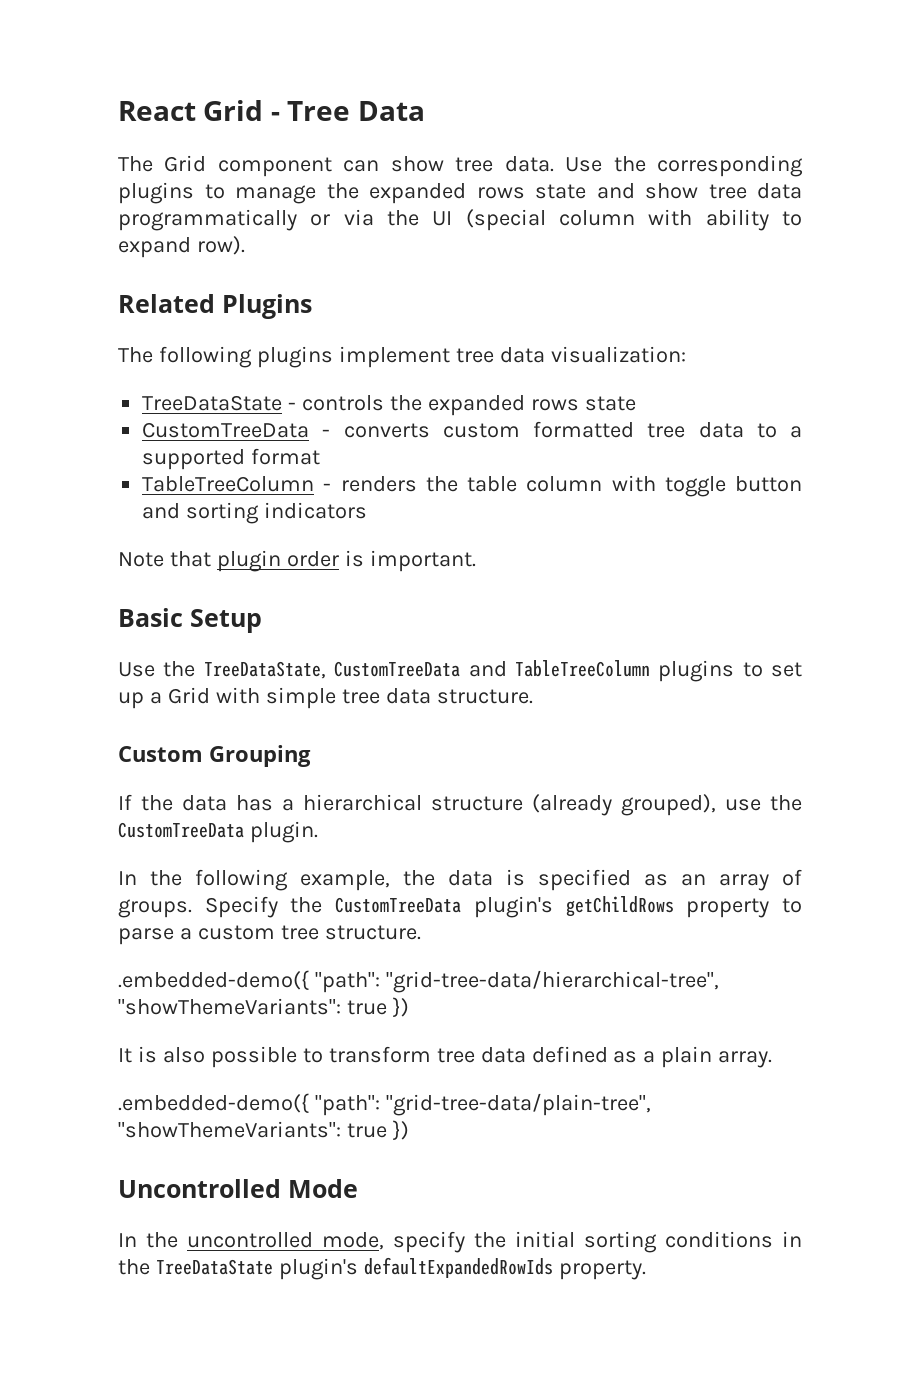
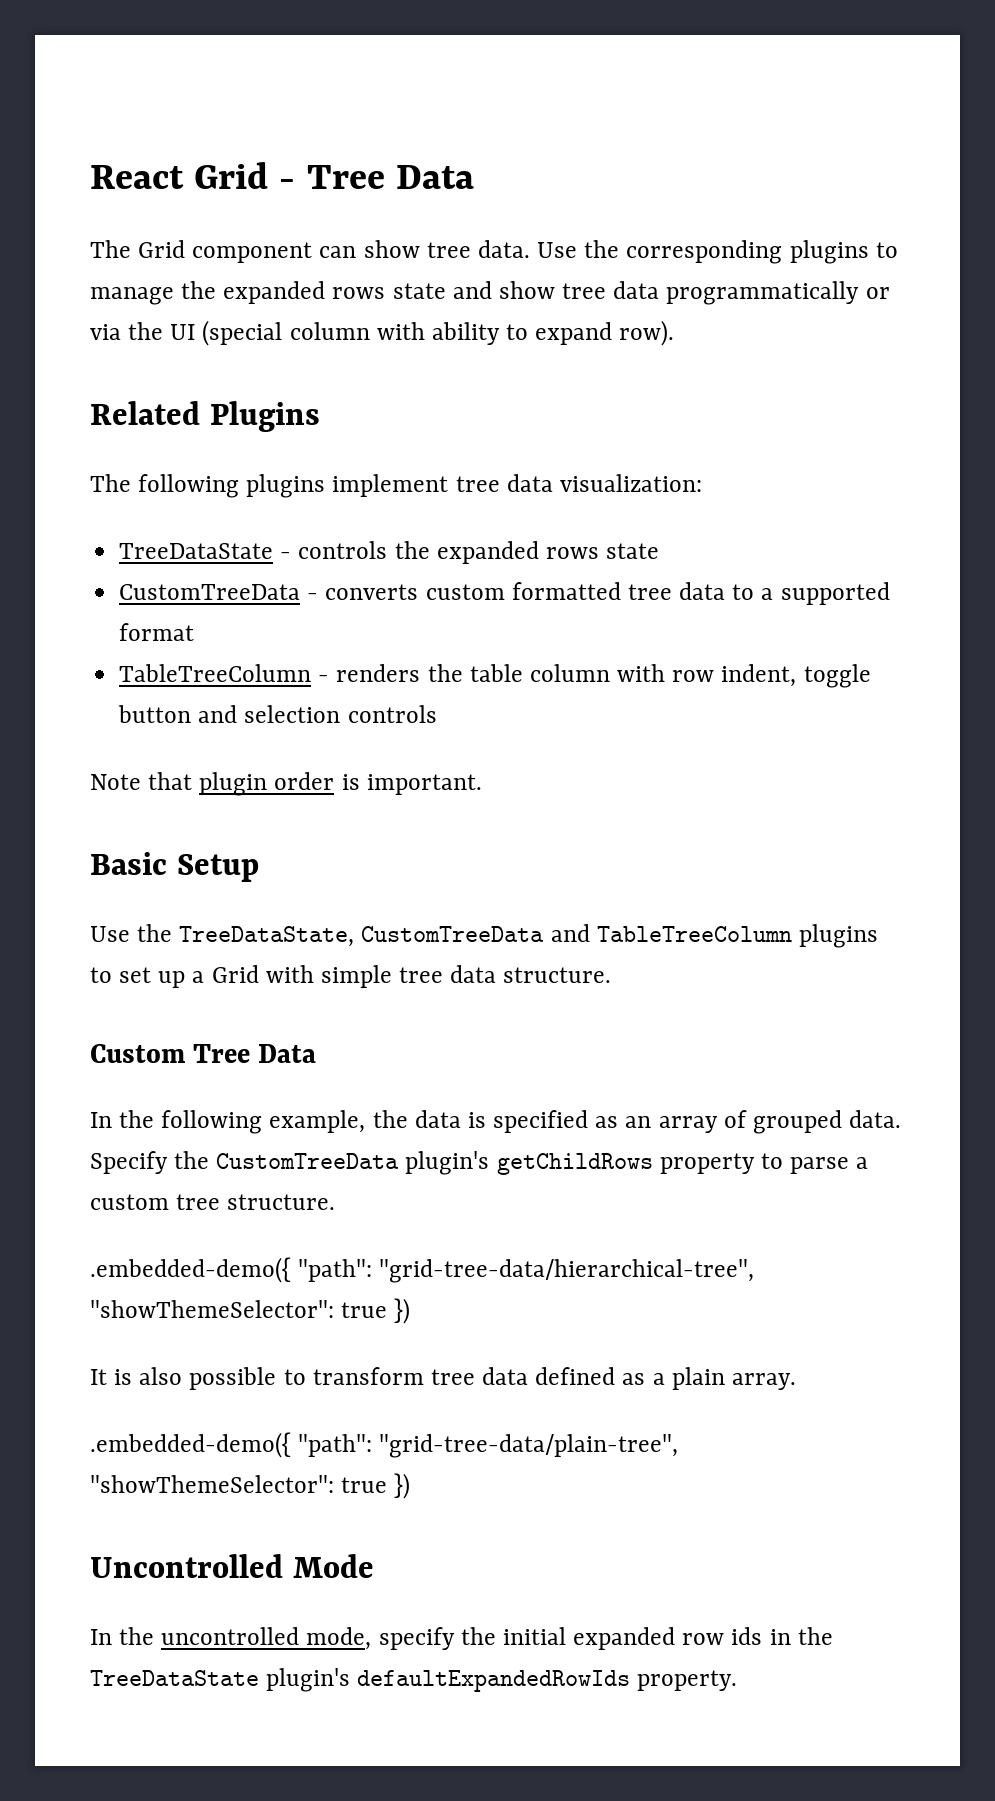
(656, 483) none -> [672,664,797,687] row indent,
[186,502,368,524] sorting indicators -> [244,705,437,723] selection controls
[209,745,311,767] [118,794,802,816] [118,821,318,843] Grouping // If the data has a hierarchical structure (already grouped), use the CustomTreeData plugin. -> [193,1044,317,1063] Tree Data
[118,899,192,918] groups. -> [752,1110,902,1134] grouped data.
[118,998,341,1015] "showThemeVariants": -> [90,1300,334,1318] "showThemeSelector":
[118,1121,341,1138] "showThemeVariants": -> [90,1475,334,1493] "showThemeSelector":
[584,1231,773,1253] sorting conditions -> [573,1627,763,1650] expanded row ids

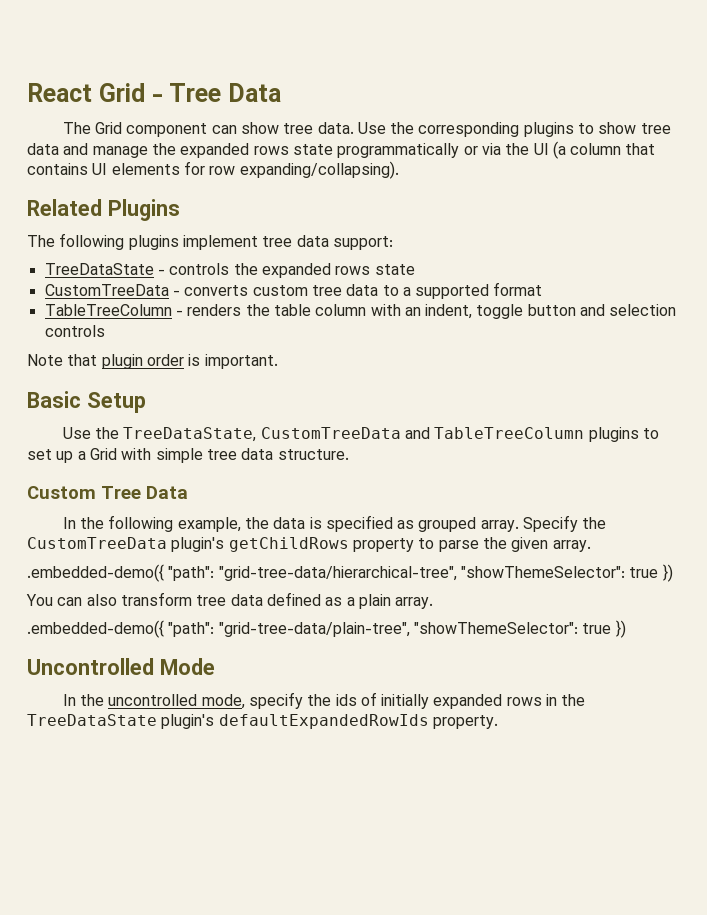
(898, 250) none -> [598,122,671,134] [27,143,89,155] show tree data and
[452,281,660,299] and show tree data -> (333, 149) none
[202,320,675,346] (special column with ability to expand row). -> [552,141,656,159] [27,161,399,179] (a column that contains UI elements for row expanding/collapsing).
[559,474,702,492] visualization: -> [332,236,393,250] support:
[511,582,621,600] formatted -> (308, 290) none
[672,670,715,682] row -> [404,307,421,316] an
[625,1110,902,1134] an array of grouped data. -> [418,517,519,532] grouped array.
[856,1157,869,1169] [90,1194,336,1210] a custom tree structure. -> [482,537,591,552] the given array.
[90,1367,306,1390] It is also possible to -> [26,594,117,606] You can also
[502,1627,763,1650] initial expanded row ids -> [335,692,542,709] ids of initially expanded rows

